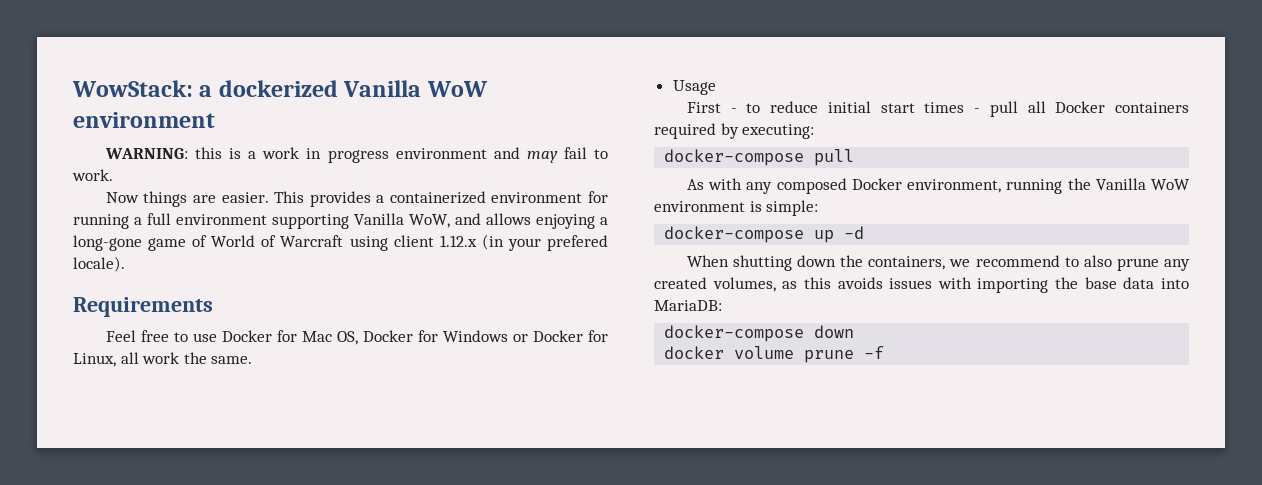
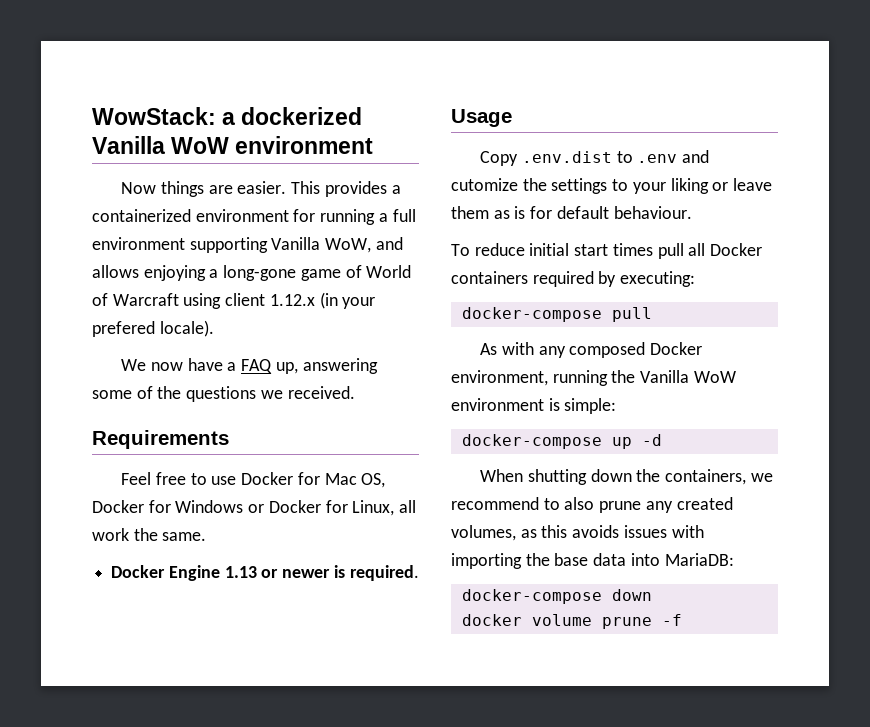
[104,147,608,163] [72,169,113,181] // WARNING: this is a work in progress environment and may fail to work. -> (374, 145) none
(125, 264) none -> [121,358,378,374] [92,386,355,402] // We now have a FAQ up, answering some of the questions we received.
[672,80,716,95] [686,102,761,113] Usage // First - to -> [111,565,419,581] [451,109,512,127] [480,150,710,166] [451,178,773,194] [451,206,692,219] [451,244,470,256] Docker Engine 1.13 or newer is required. // Usage // Copy .env.dist to .env and cutomize the settings to your liking or leave them as is for default behaviour. // To
[974,108,981,113] - -> (653, 249) none

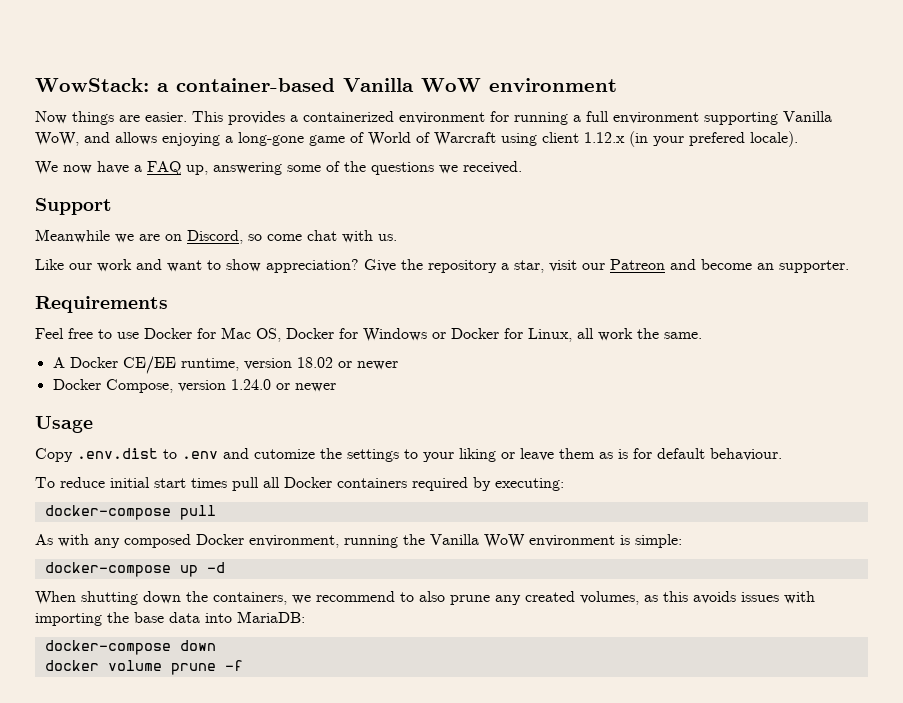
[241,107,363,125] dockerized -> [176,78,335,92] container-based
(355, 392) none -> [35,198,112,215] [35,229,397,244] [35,259,849,273] // Support // Meanwhile we are on Discord, so come chat with us. // Like our work and want to show appreciation? Give the repository a star, visit our Patreon and become an supporter.
[111,565,419,581] Docker Engine 1.13 or newer is required. -> [52,356,398,374] [52,379,336,393] A Docker CE/EE runtime, version 18.02 or newer // Docker Compose, version 1.24.0 or newer

